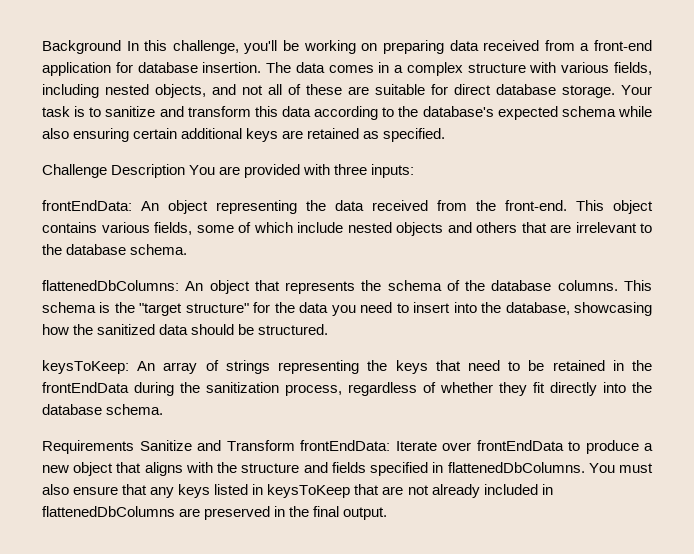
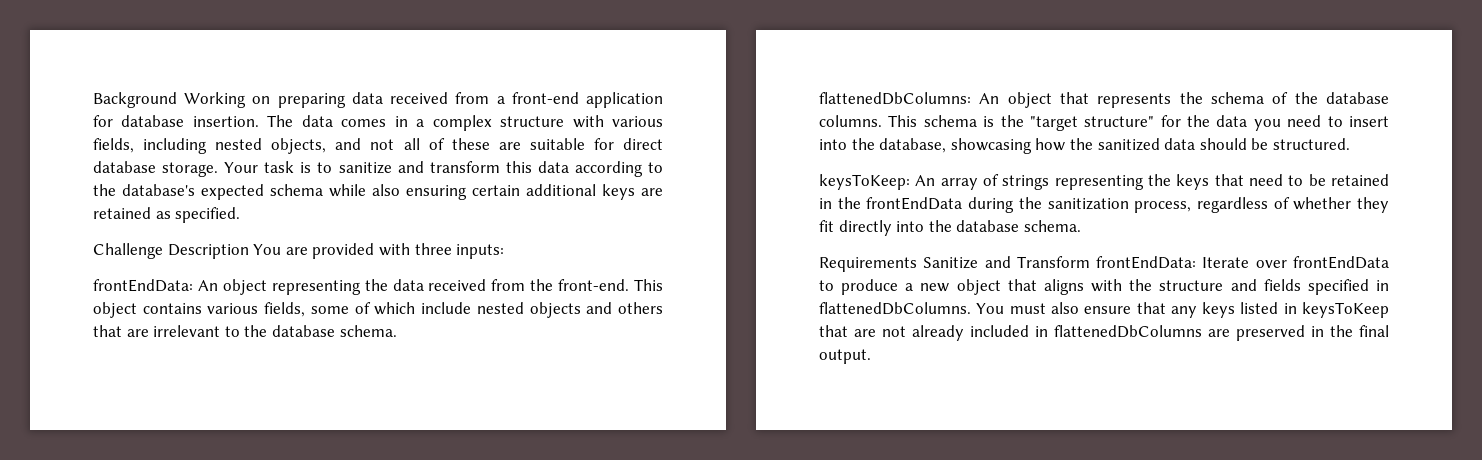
[126,40,356,54] In this challenge, you'll be working -> [184,92,247,108] Working

